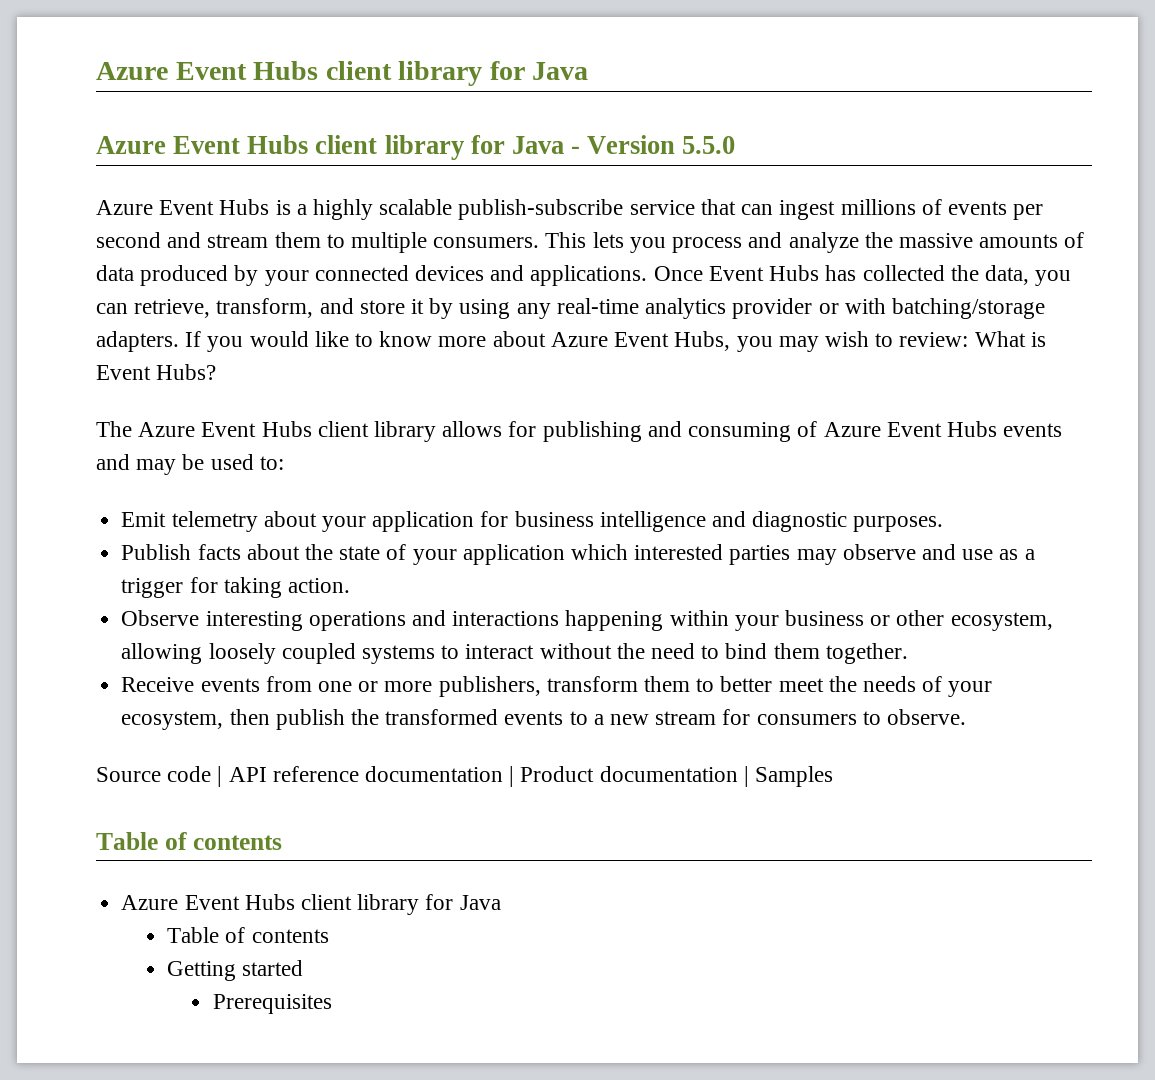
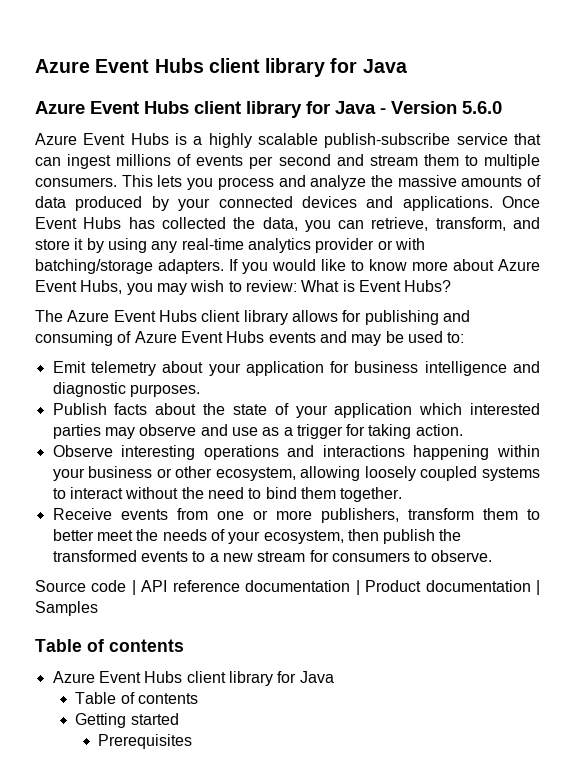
[682,136,736,154] 5.5.0 -> [462,101,502,114] 5.6.0

